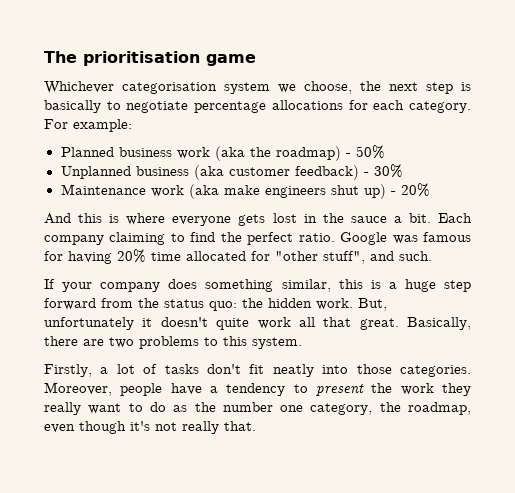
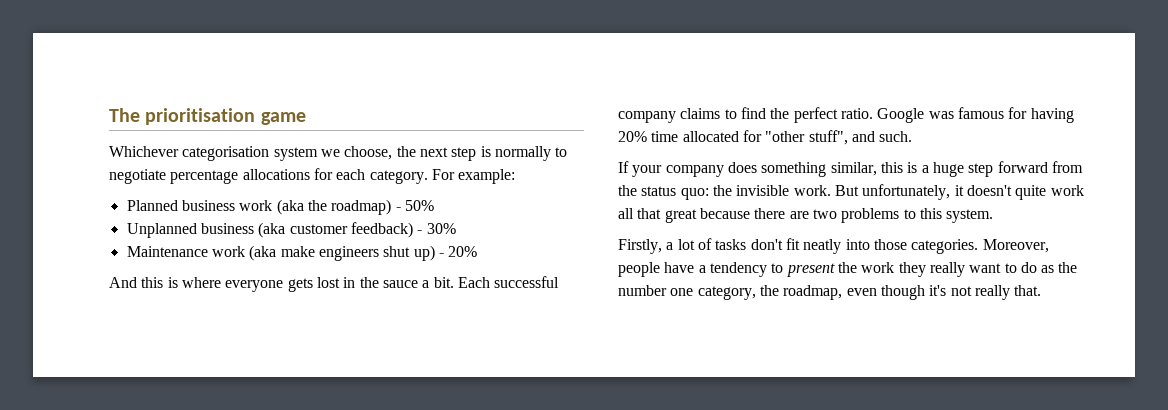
[44,100,101,113] basically -> [494,146,551,161] normally
[44,232,166,245] company claiming -> [494,276,560,288] [618,108,721,123] successful company claims
[268,298,387,311] [44,317,134,330] hidden work. But, unfortunately -> [736,184,951,200] invisible work. But unfortunately,
[359,317,471,330] great. Basically, -> [664,208,750,223] great because

